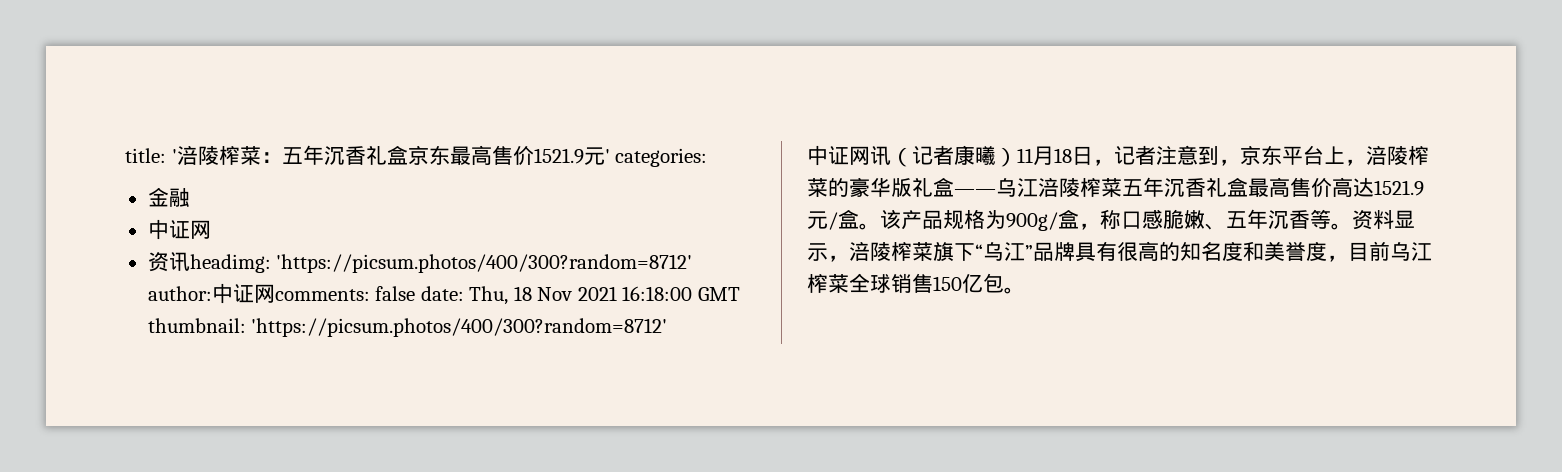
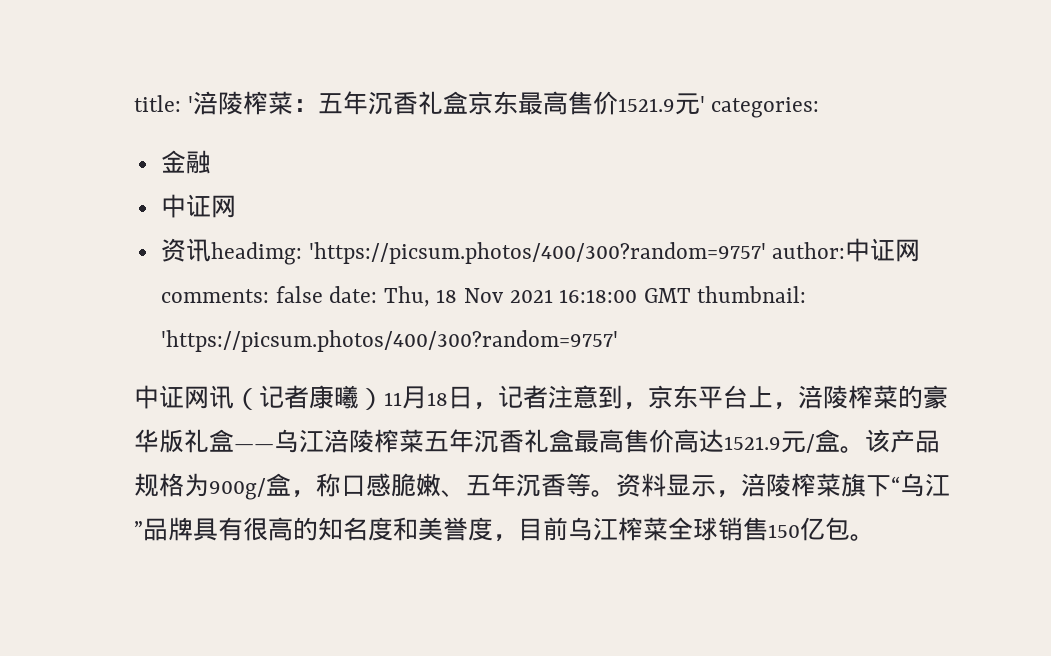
[276,254,693,273] 'https://picsum.photos/400/300?random=8712' -> [308,242,766,264] 'https://picsum.photos/400/300?random=9757'
[251,318,668,337] 'https://picsum.photos/400/300?random=8712' -> [160,330,618,352] 'https://picsum.photos/400/300?random=9757'

